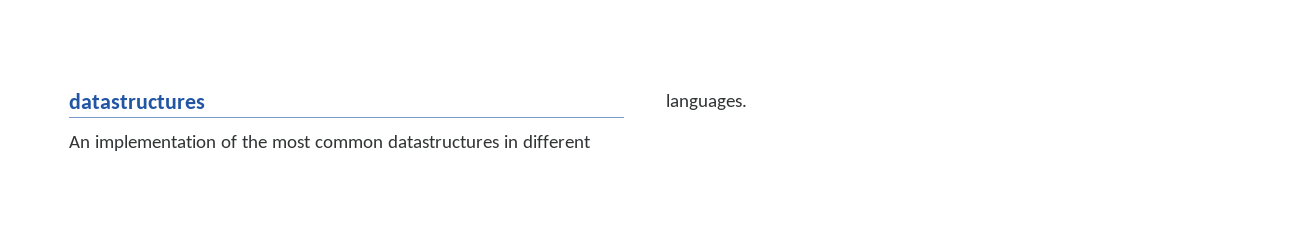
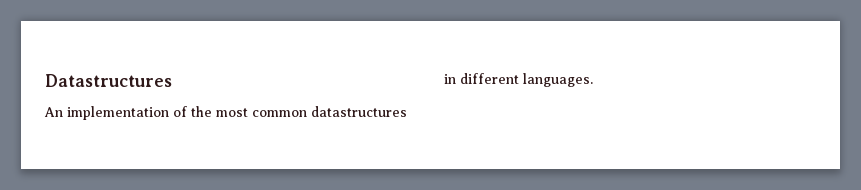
[69,93,205,109] datastructures -> [45,74,172,87] Datastructures

